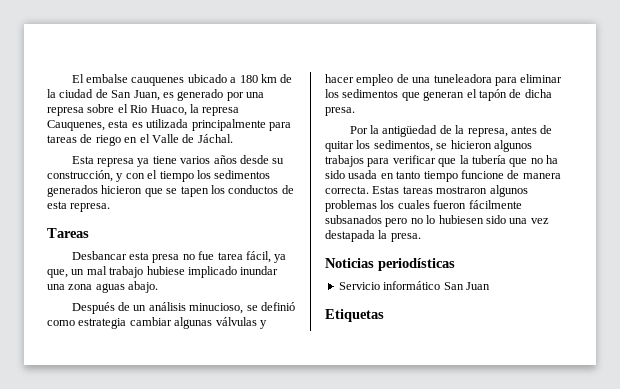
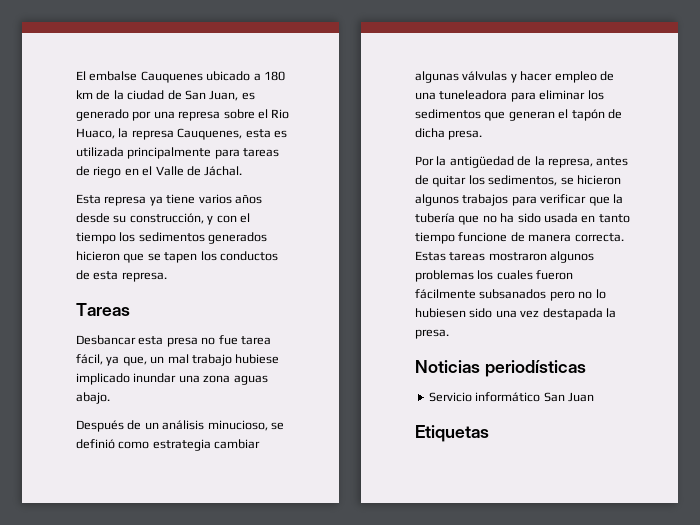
[131,77,185,86] cauquenes -> [140,71,203,83] Cauquenes

